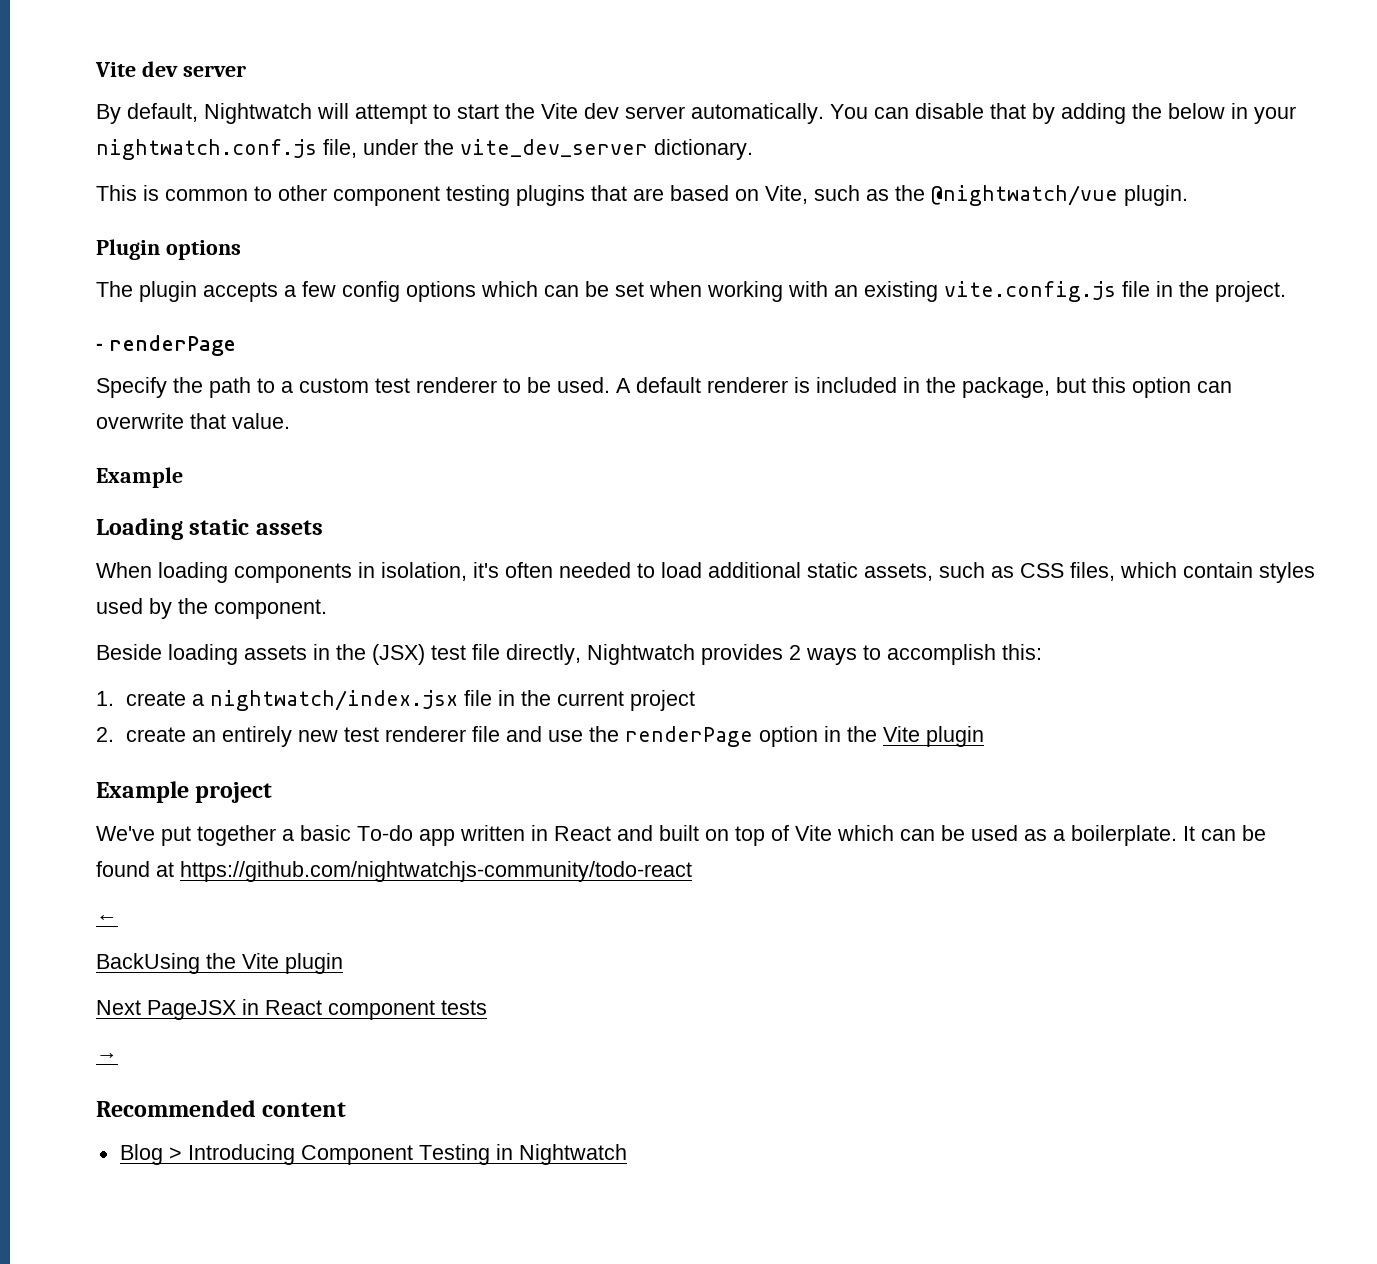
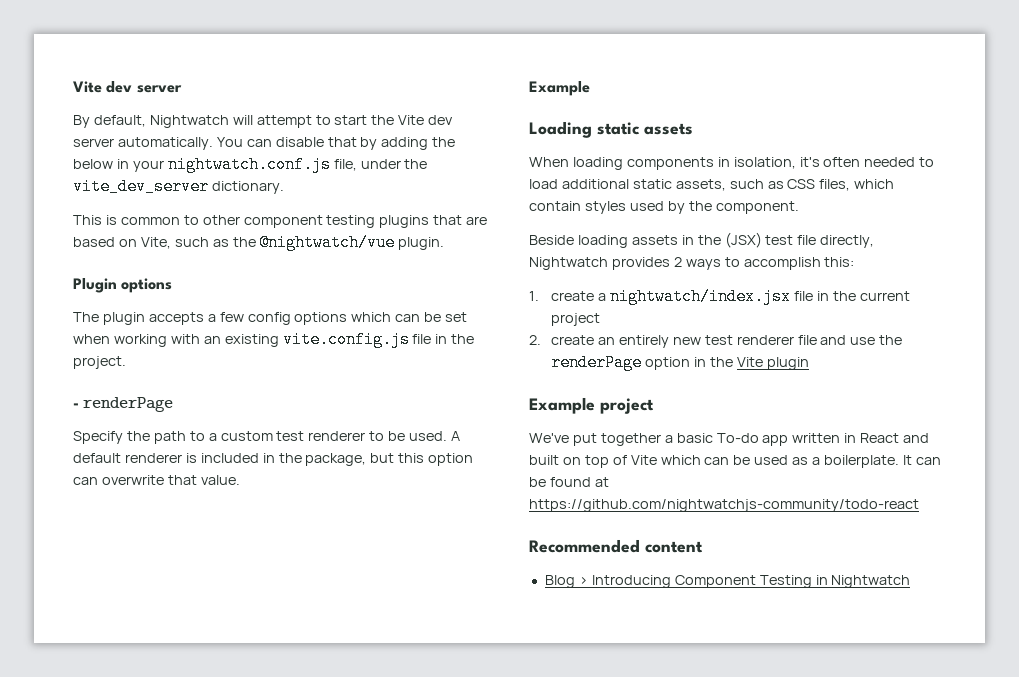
[96,914,118,923] [96,953,343,974] [96,999,487,1020] [96,1052,118,1061] // ← // BackUsing the Vite plugin // Next PageJSX in React component tests // → -> (919, 505) none

